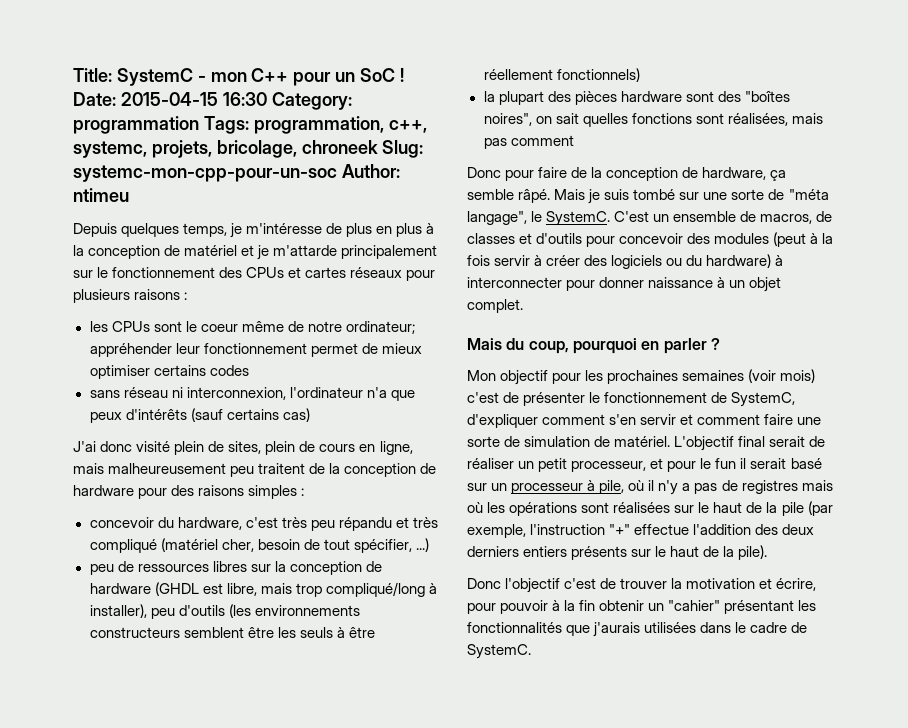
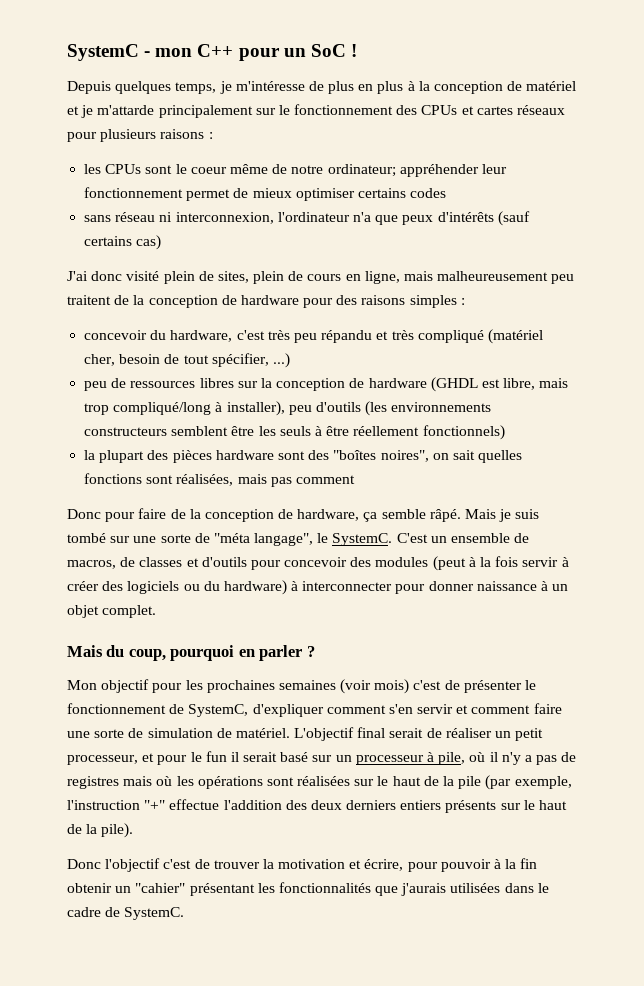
[73,68,112,82] Title: -> (67, 52) none
[73,92,352,110] [73,116,427,134] [73,140,424,158] [73,164,400,182] [73,188,129,202] Date: 2015-04-15 16:30 Category: programmation Tags: programmation, c++, systemc, projets, bricolage, chroneek Slug: systemc-mon-cpp-pour-un-soc Author: ntimeu -> (357, 50) none

